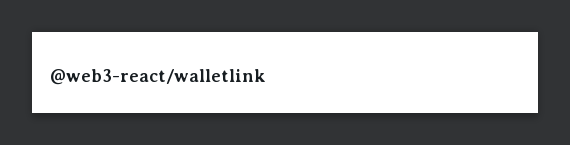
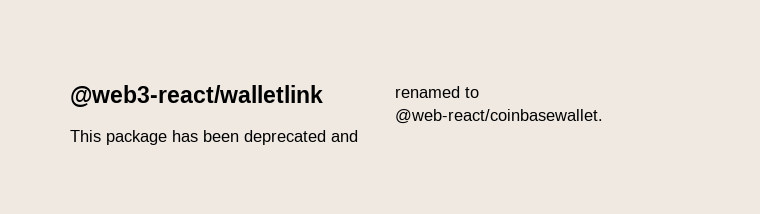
(265, 77) none -> [70,130,358,145] [395,86,479,98] [395,109,603,124] // This package has been deprecated and renamed to @web-react/coinbasewallet.

